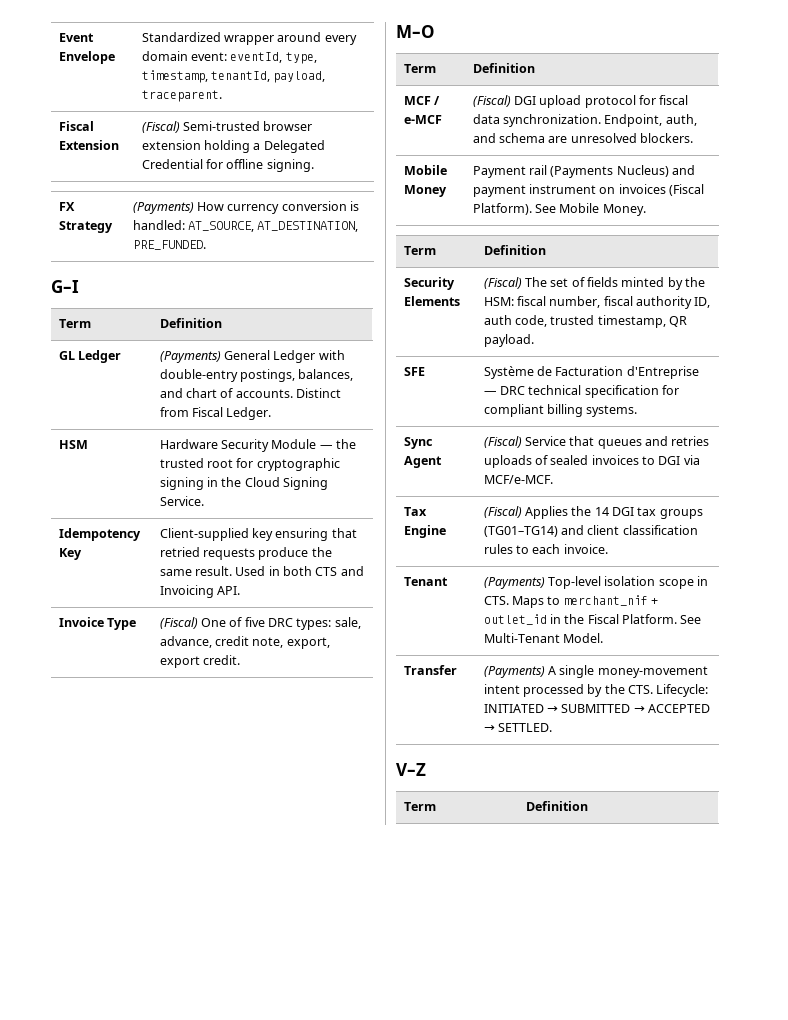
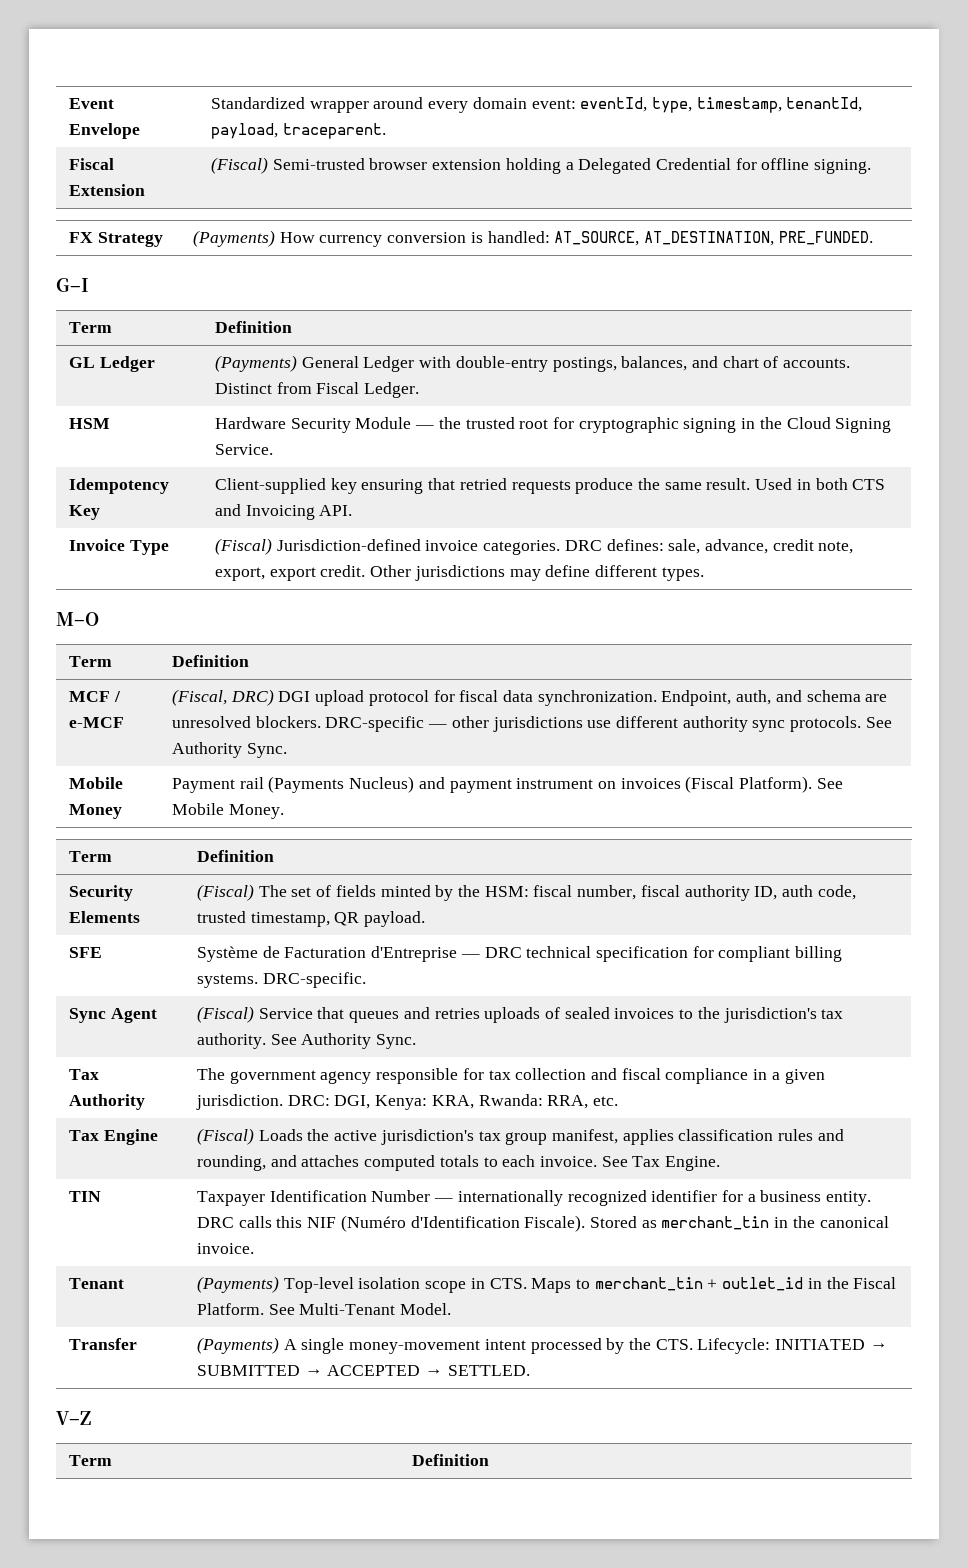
[200,617,332,630] One of five DRC types: -> [276,539,664,555] Jurisdiction-defined invoice categories. DRC defines:
(240, 660) none -> [370,565,704,581] Other jurisdictions may define different types.
[472,95,511,107] (Fiscal) -> [171,689,274,706] (Fiscal, DRC)
(694, 138) none -> [325,716,892,732] [171,742,287,758] DRC-specific — other jurisdictions use different authority sync protocols. See Authority Sync.
(638, 411) none -> [262,972,366,988] DRC-specific.
[658,455,700,465] [483,475,553,484] [403,507,427,516] [403,525,446,538] [483,506,703,519] [483,525,698,537] [483,544,561,554] DGI via MCF/e-MCF. // Tax Engine | (Fiscal) Applies the 14 DGI tax groups (TG01–TG14) and client classification rules to each -> [697,1007,844,1023] [196,1033,417,1049] [68,1069,99,1080] [68,1094,145,1110] [196,1068,825,1084] [195,1094,618,1110] [68,1129,158,1145] [196,1128,844,1145] [196,1155,721,1171] [68,1191,101,1202] [196,1190,872,1206] [196,1215,889,1232] the jurisdiction's tax authority. See Authority Sync. // Tax Authority | The government agency responsible for tax collection and fiscal compliance in a given jurisdiction. DRC: DGI, Kenya: KRA, Rwanda: RRA, etc. // Tax Engine | (Fiscal) Loads the active jurisdiction's tax group manifest, applies classification rules and rounding, and attaches computed totals to each invoice. See Tax Engine. // TIN | Taxpayer Identification Number — internationally recognized identifier for a business entity. DRC calls this NIF (Numéro d'Identification Fiscale). Stored as merchant_tin in the canonical
[563,595,648,606] merchant_nif -> [594,1277,703,1291] merchant_tin

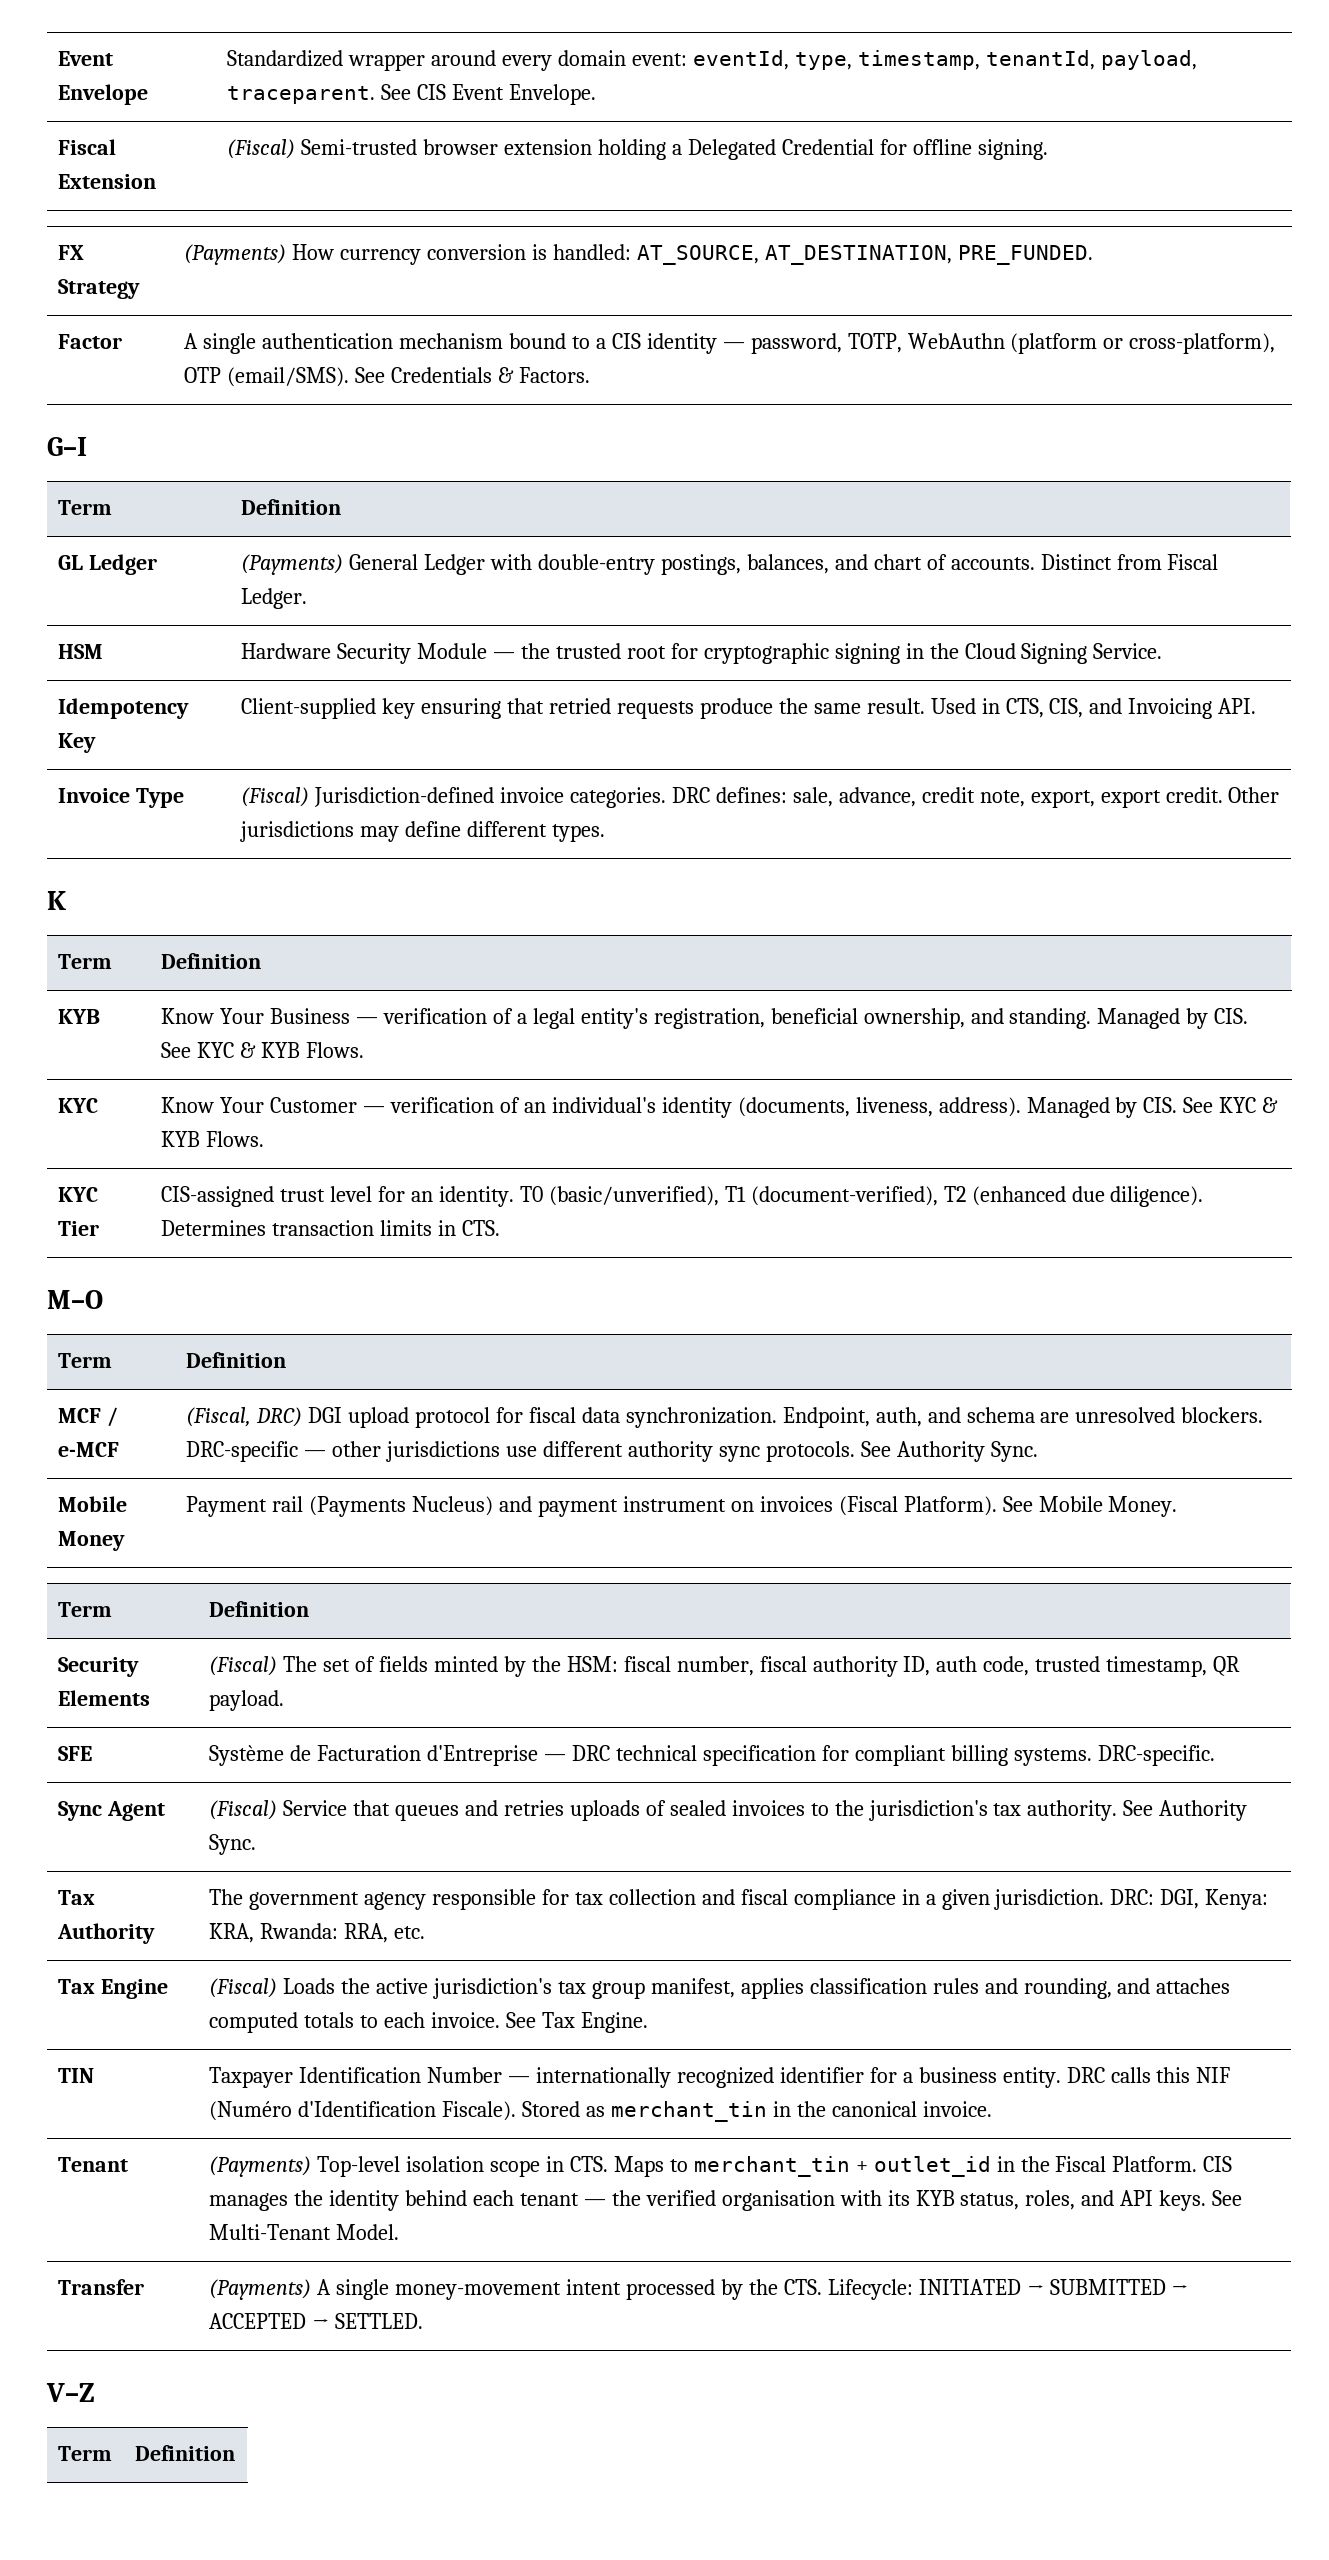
(386, 131) none -> [381,84,596,105] See CIS Event Envelope.
(873, 238) none -> [58,334,123,349] [184,333,1276,354] [184,367,590,387] // Factor | A single authentication mechanism bound to a CIS identity — password, TOTP, WebAuthn (platform or cross-platform), OTP (email/SMS). See Credentials & Factors.
[815,478,886,490] both CTS -> [1005,698,1084,718] CTS, CIS,
(704, 574) none -> [47,891,67,910] [58,954,113,969] [161,953,262,969] [58,1009,101,1024] [161,1008,1249,1029] [161,1042,364,1058] [58,1098,99,1113] [161,1097,1279,1118] [161,1131,265,1147] [58,1187,99,1202] [58,1221,100,1236] [161,1186,1204,1207] [161,1220,500,1236] // K // Term | Definition // KYB | Know Your Business — verification of a legal entity's registration, beneficial ownership, and standing. Managed by CIS. See KYC & KYB Flows. // KYC | Know Your Customer — verification of an individual's identity (documents, liveness, address). Managed by CIS. See KYC & KYB Flows. // KYC Tier | CIS-assigned trust level for an identity. T0 (basic/unverified), T1 (document-verified), T2 (enhanced due diligence). Determines transaction limits in CTS.
(264, 1309) none -> [1203,2156,1233,2172] [209,2190,1207,2211] CIS manages the identity behind each tenant — the verified organisation with its KYB status, roles, and API keys.

